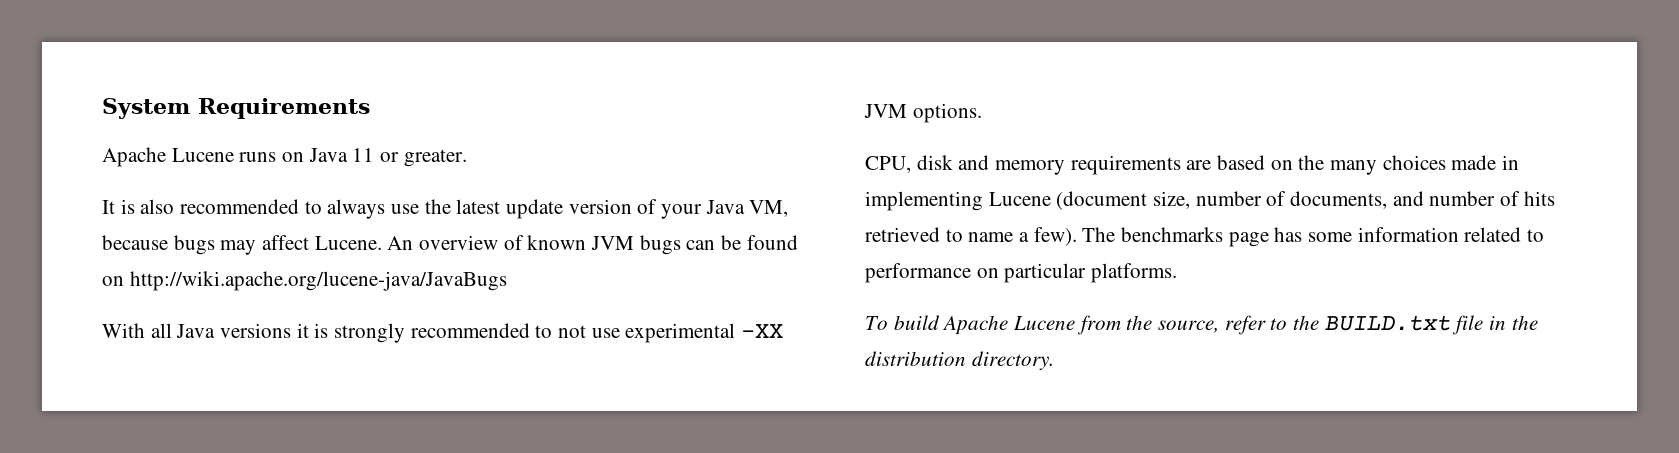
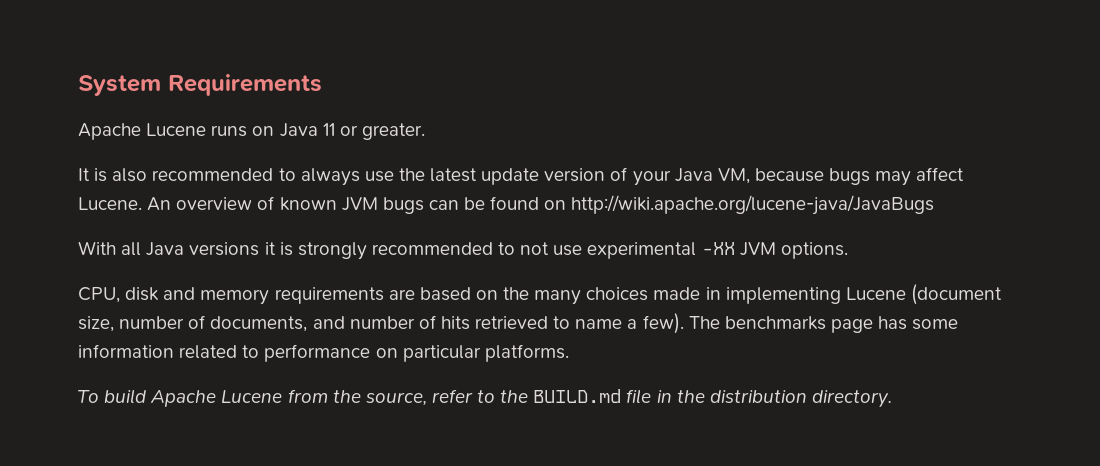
[1324,315,1451,331] BUILD.txt -> [533,389,622,403] BUILD.md

